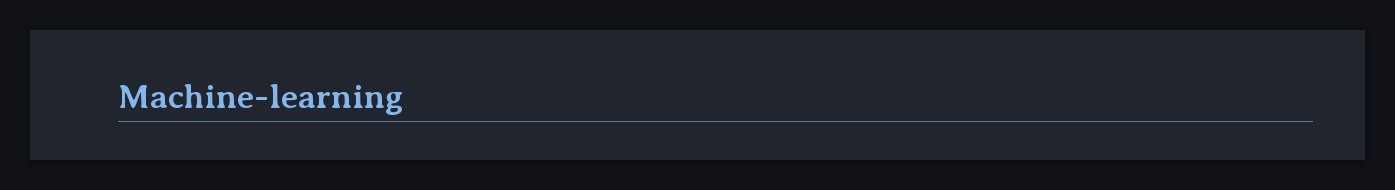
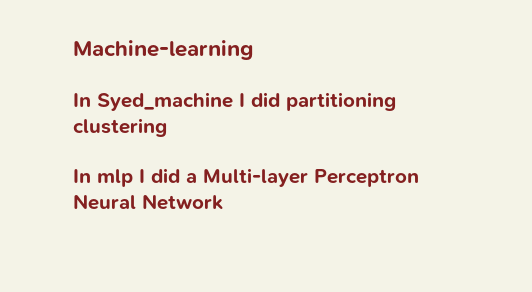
(403, 99) none -> [73,92,396,111] [73,118,167,137] [73,168,419,187] [73,194,223,210] // In Syed_machine I did partitioning clustering // In mlp I did a Multi-layer Perceptron Neural Network

